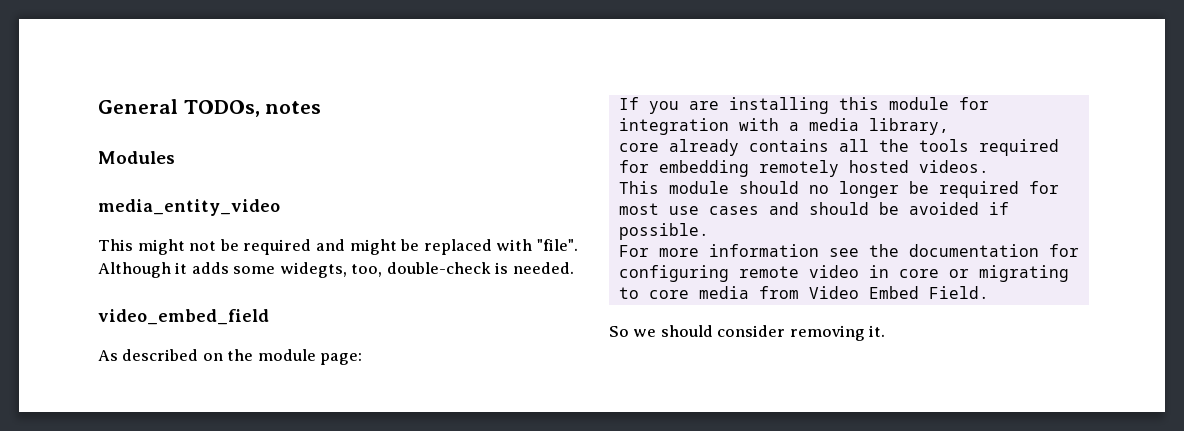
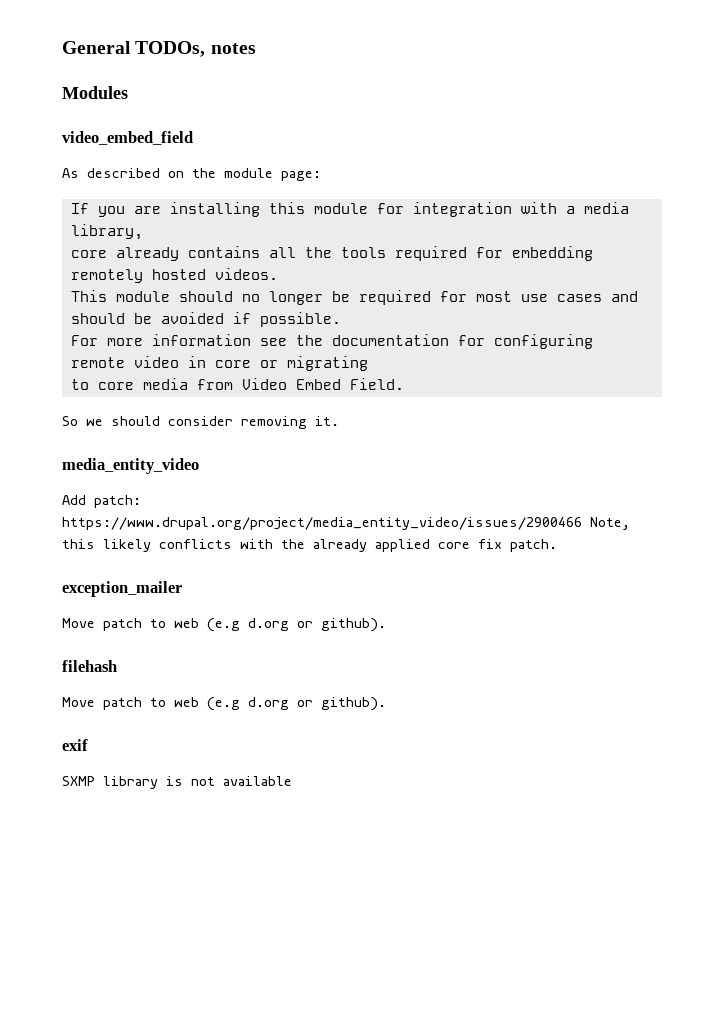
[98,199,280,216] [98,239,579,255] [98,262,574,278] // media_entity_video // This might not be required and might be replaced with "file". Although it adds some widegts, too, double-check is needed. -> (128, 92) none
(886, 331) none -> [62,458,199,474] [62,495,141,508] [62,517,630,530] [62,539,557,552] [62,581,182,597] [62,618,386,632] [62,660,117,672] [62,697,386,711] [62,739,88,751] [62,776,292,789] // media_entity_video // Add patch: https://www.drupal.org/project/media_entity_video/issues/2900466 Note, this likely conflicts with the already applied core fix patch. // exception_mailer // Move patch to web (e.g d.org or github). // filehash // Move patch to web (e.g d.org or github). // exif // SXMP library is not available

